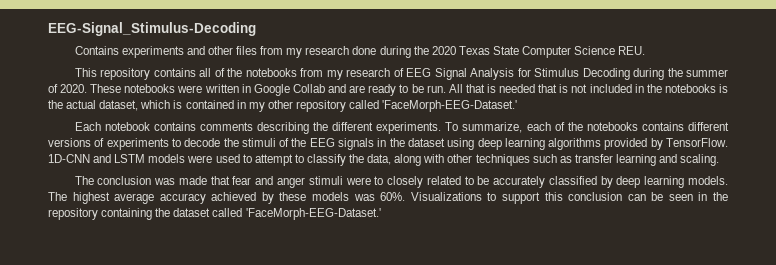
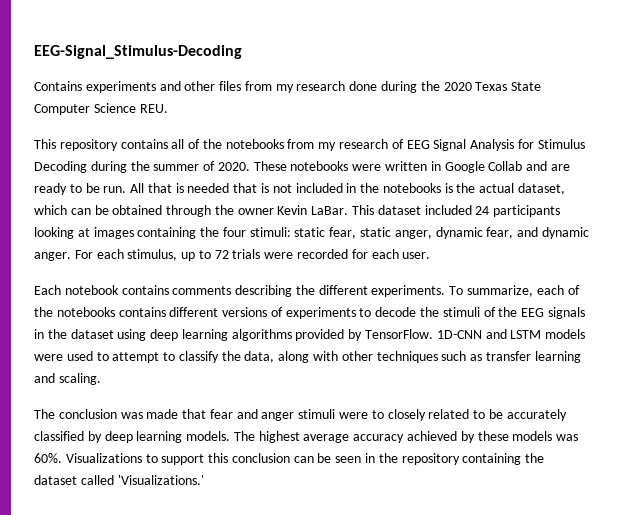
[173,100,518,112] is contained in my other repository called 'FaceMorph-EEG-Dataset.' -> [70,205,561,217] [34,227,589,239] [34,249,431,261] can be obtained through the owner Kevin LaBar. This dataset included 24 participants looking at images containing the four stimuli: static fear, static anger, dynamic fear, and dynamic anger. For each stimulus, up to 72 trials were recorded for each user.
[245,208,381,220] 'FaceMorph-EEG-Dataset.' -> [117,475,204,485] 'Visualizations.'

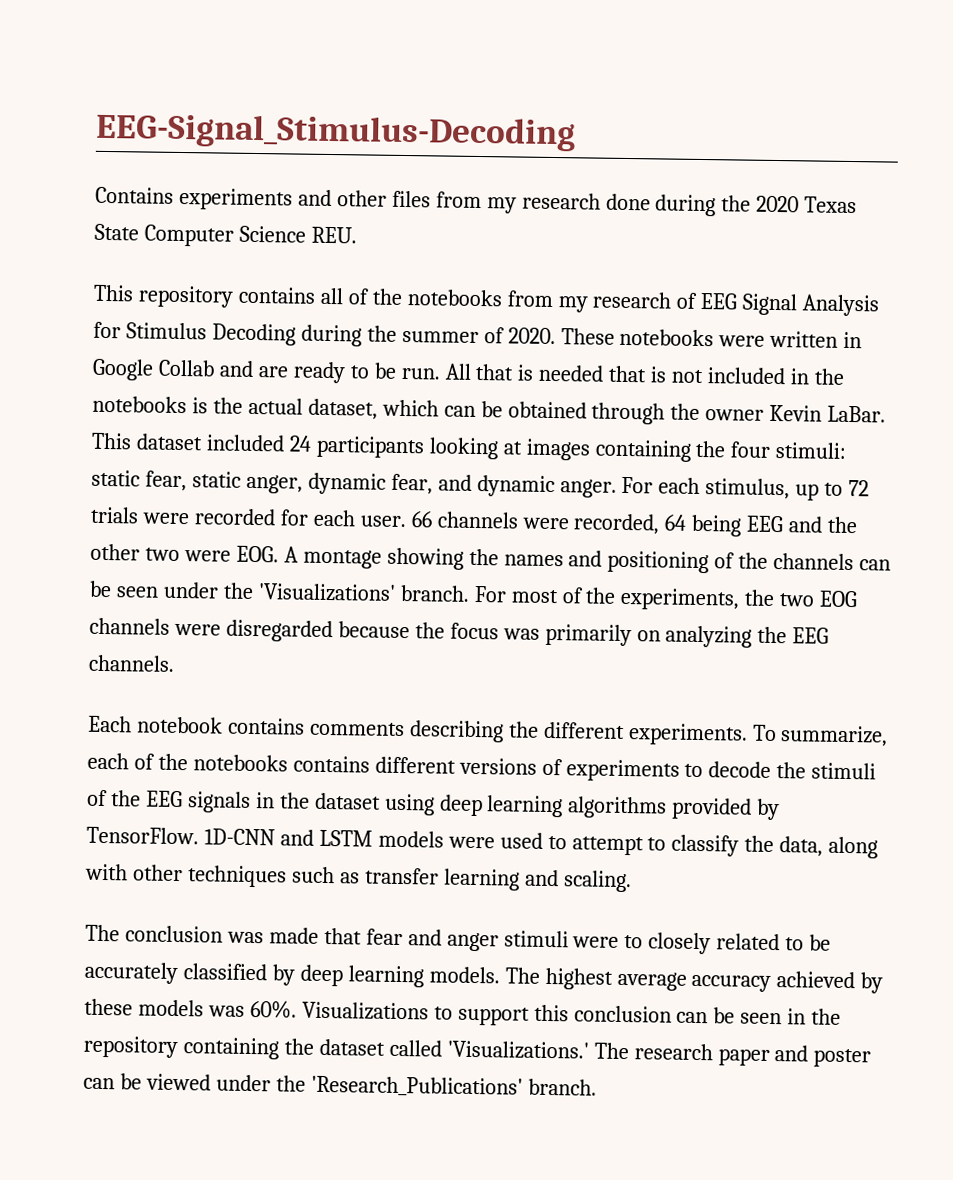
(431, 255) none -> [410,511,859,537] [90,543,892,574] [89,580,859,611] [89,617,830,648] [88,654,175,672] 66 channels were recorded, 64 being EEG and the other two were EOG. A montage showing the names and positioning of the channels can be seen under the 'Visualizations' branch. For most of the experiments, the two EOG channels were disregarded because the focus was primarily on analyzing the EEG channels.
(204, 480) none -> [593,1042,872,1068] [83,1073,597,1098] The research paper and poster can be viewed under the 'Research_Publications' branch.

